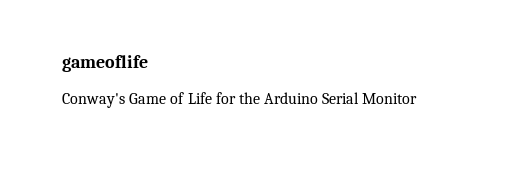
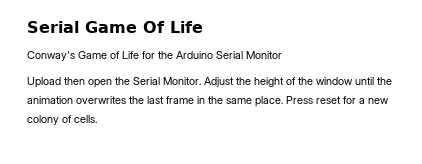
[62,55,148,72] gameoflife -> [27,21,203,33] Serial Game Of Life
(418, 98) none -> [27,77,392,88] [27,96,389,107] [27,115,97,125] // Upload then open the Serial Monitor. Adjust the height of the window until the animation overwrites the last frame in the same place. Press reset for a new colony of cells.

